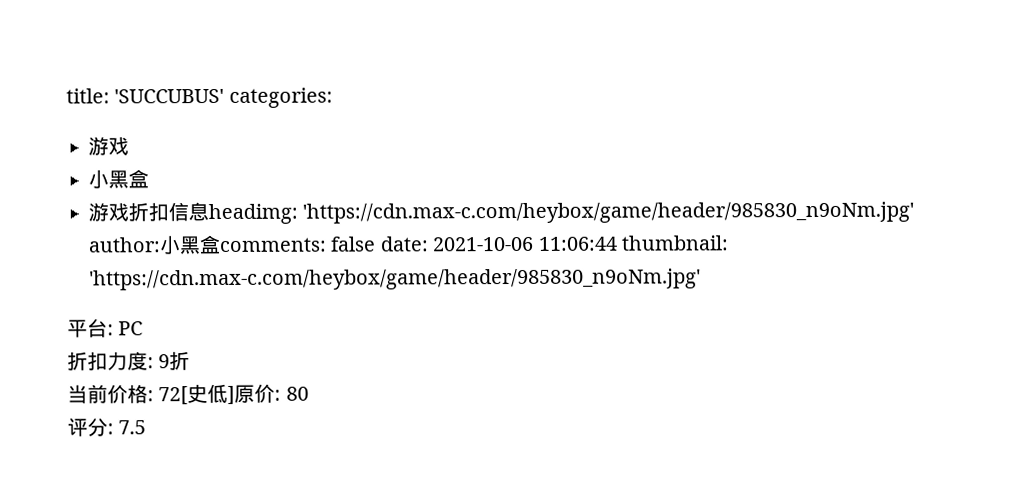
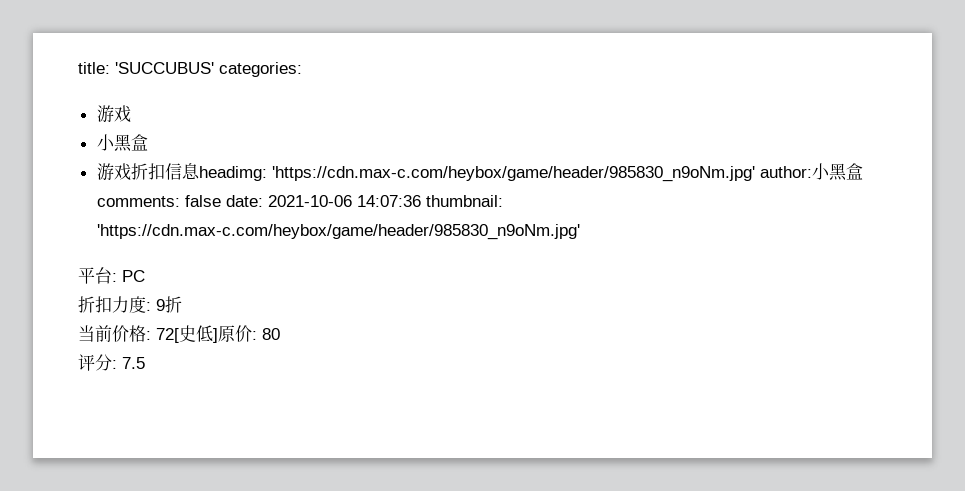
[537,236,617,251] 11:06:44 -> [356,195,421,207] 14:07:36

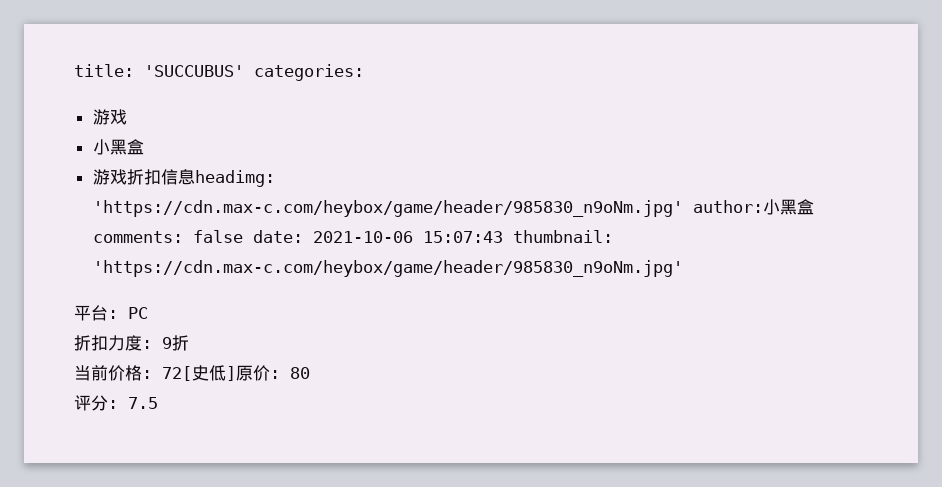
[356,195,421,207] 14:07:36 -> [422,231,503,243] 15:07:43

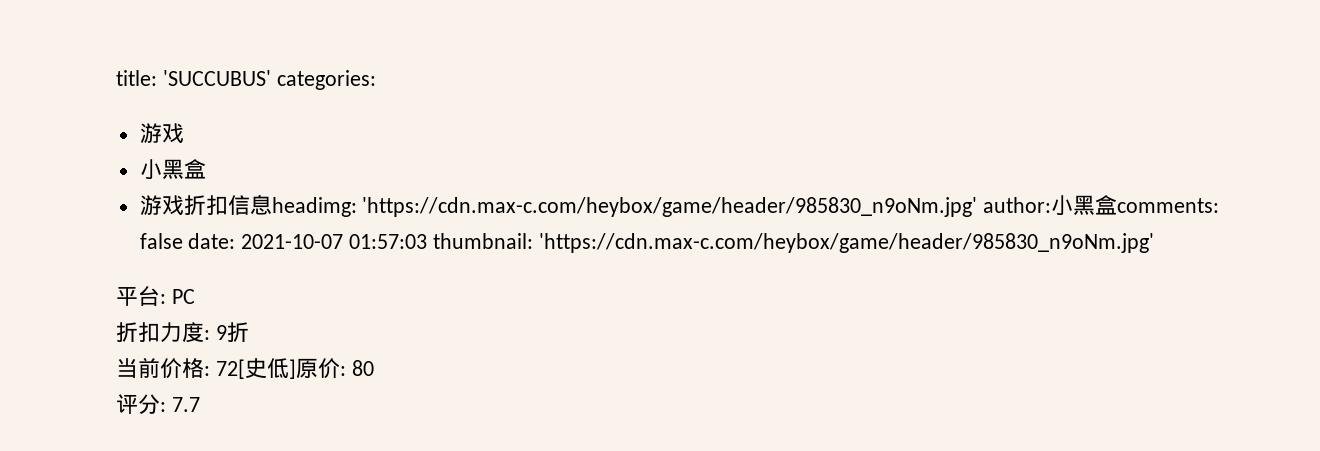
[312,231,503,243] 2021-10-06 15:07:43 -> [241,234,428,249] 2021-10-07 01:57:03
[128,397,158,409] 7.5 -> [171,397,200,412] 7.7

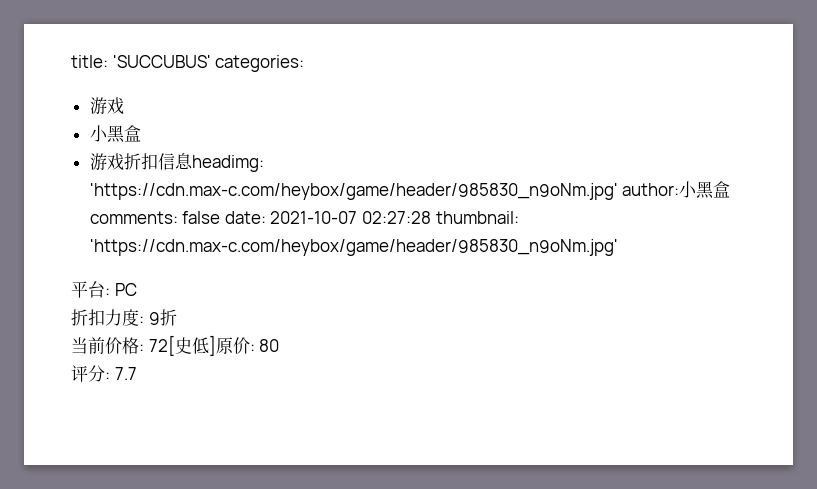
[349,234,428,249] 01:57:03 -> [362,211,432,224] 02:27:28

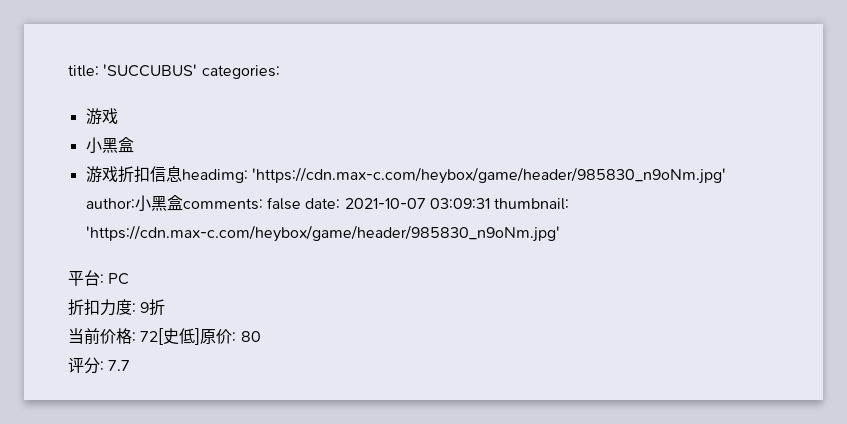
[362,211,432,224] 02:27:28 -> [429,198,490,209] 03:09:31

